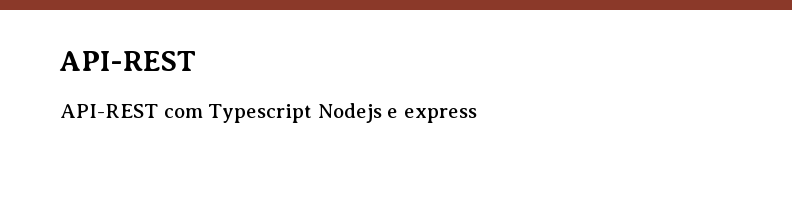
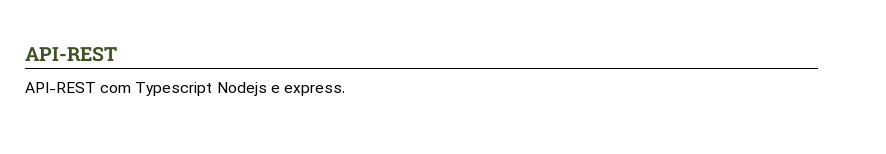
[403,108,477,123] express -> [283,85,345,96] express.

